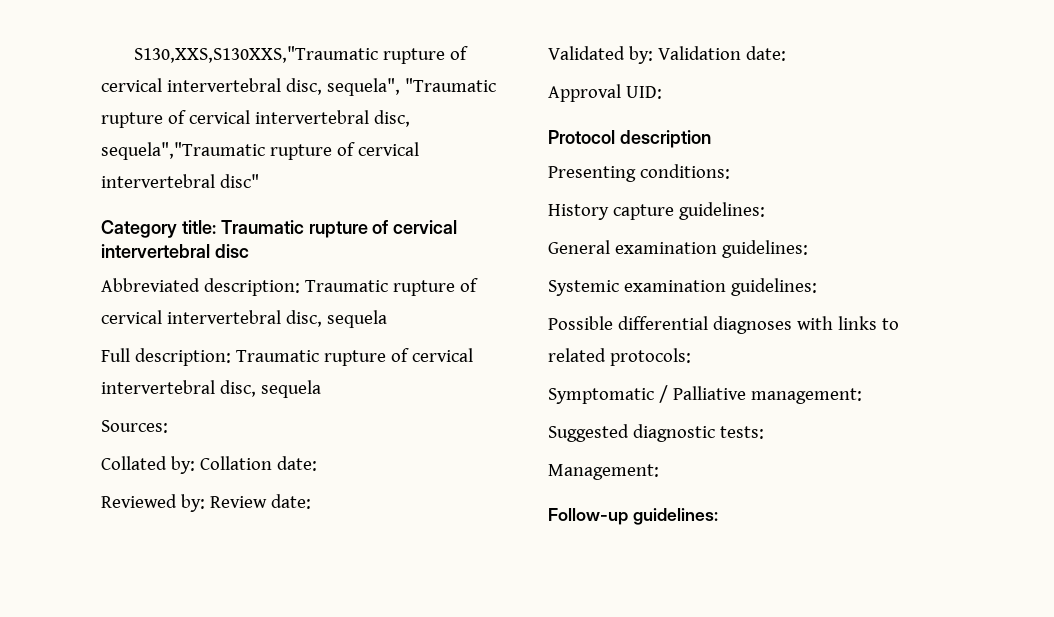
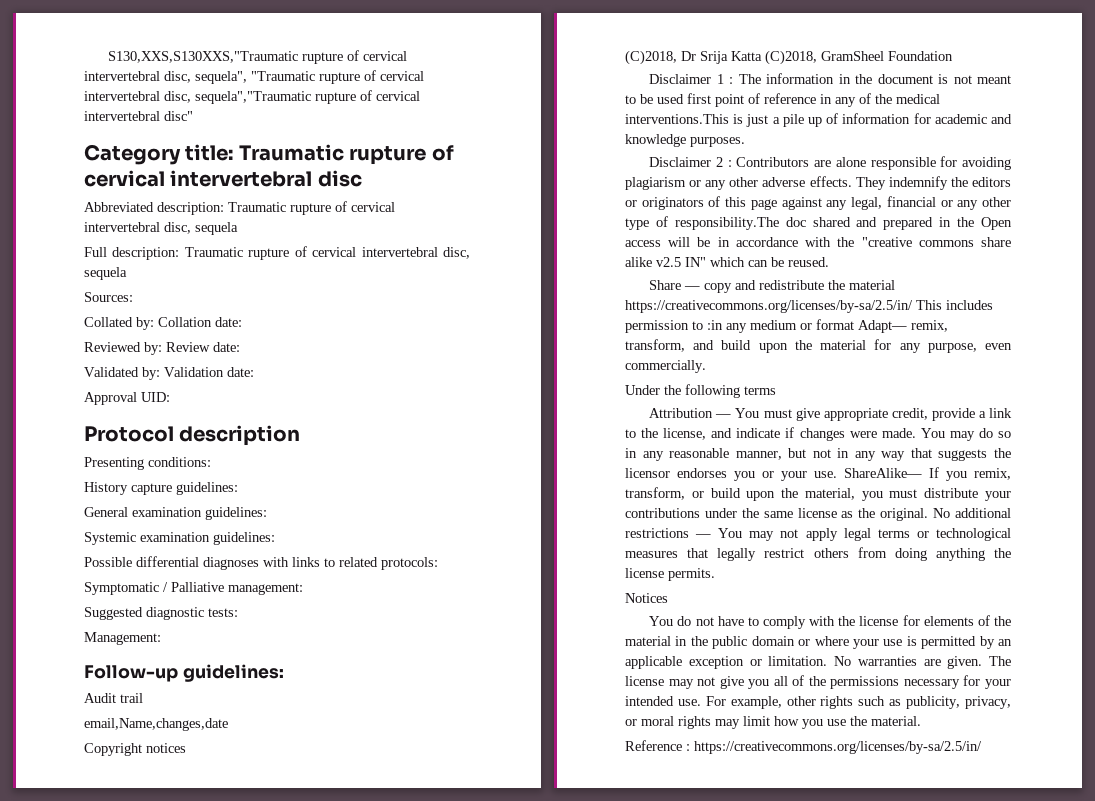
(718, 516) none -> [84,693,143,703] [84,718,228,731] [84,743,186,756] [625,50,953,65] [649,73,1011,84] [625,93,940,107] [625,113,1012,127] [625,134,745,147] [649,156,1011,170] [625,176,1011,190] [625,196,1012,210] [625,216,1012,230] [625,237,1011,247] [625,257,829,267] [649,280,896,293] [625,300,993,313] [625,319,948,333] [625,339,1012,353] [625,360,706,373] [625,384,776,398] [649,408,1013,421] [625,427,1011,441] [625,448,1011,461] [625,467,1011,481] [625,487,1011,501] [625,508,1011,521] [625,528,1011,541] [625,547,1011,561] [625,568,715,581] [625,593,668,603] [649,615,1011,629] [625,636,1012,649] [625,656,1011,669] [625,675,1011,689] [625,696,1011,709] [625,716,921,729] [625,740,982,754] // Audit trail // email,Name,changes,date // Copyright notices // (C)2018, Dr Srija Katta (C)2018, GramSheel Foundation // Disclaimer 1 : The information in the document is not meant to be used first point of reference in any of the medical interventions.This is just a pile up of information for academic and knowledge purposes. // Disclaimer 2 : Contributors are alone responsible for avoiding plagiarism or any other adverse effects. They indemnify the editors or originators of this page against any legal, financial or any other type of responsibility.The doc shared and prepared in the Open access will be in accordance with the "creative commons share alike v2.5 IN" which can be reused. // Share — copy and redistribute the material https://creativecommons.org/licenses/by-sa/2.5/in/ This includes permission to :in any medium or format Adapt— remix, transform, and build upon the material for any purpose, even commercially. // Under the following terms // Attribution — You must give appropriate credit, provide a link to the license, and indicate if changes were made. You may do so in any reasonable manner, but not in any way that suggests the licensor endorses you or your use. ShareAlike— If you remix, transform, or build upon the material, you must distribute your contributions under the same license as the original. No additional restrictions — You may not apply legal terms or technological measures that legally restrict others from doing anything the license permits. // Notices // You do not have to comply with the license for elements of the material in the public domain or where your use is permitted by an applicable exception or limitation. No warranties are given. The license may not give you all of the permissions necessary for your intended use. For example, other rights such as publicity, privacy, or moral rights may limit how you use the material. // Reference : https://creativecommons.org/licenses/by-sa/2.5/in/

